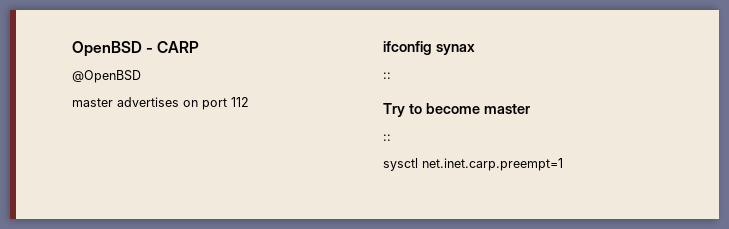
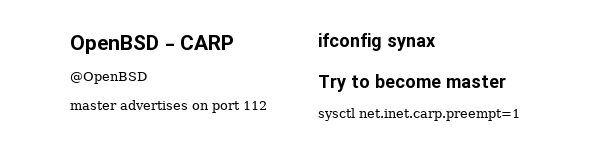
[383,72,391,79] // :: -> (436, 44) none
[383,134,391,141] // :: -> (506, 81) none

